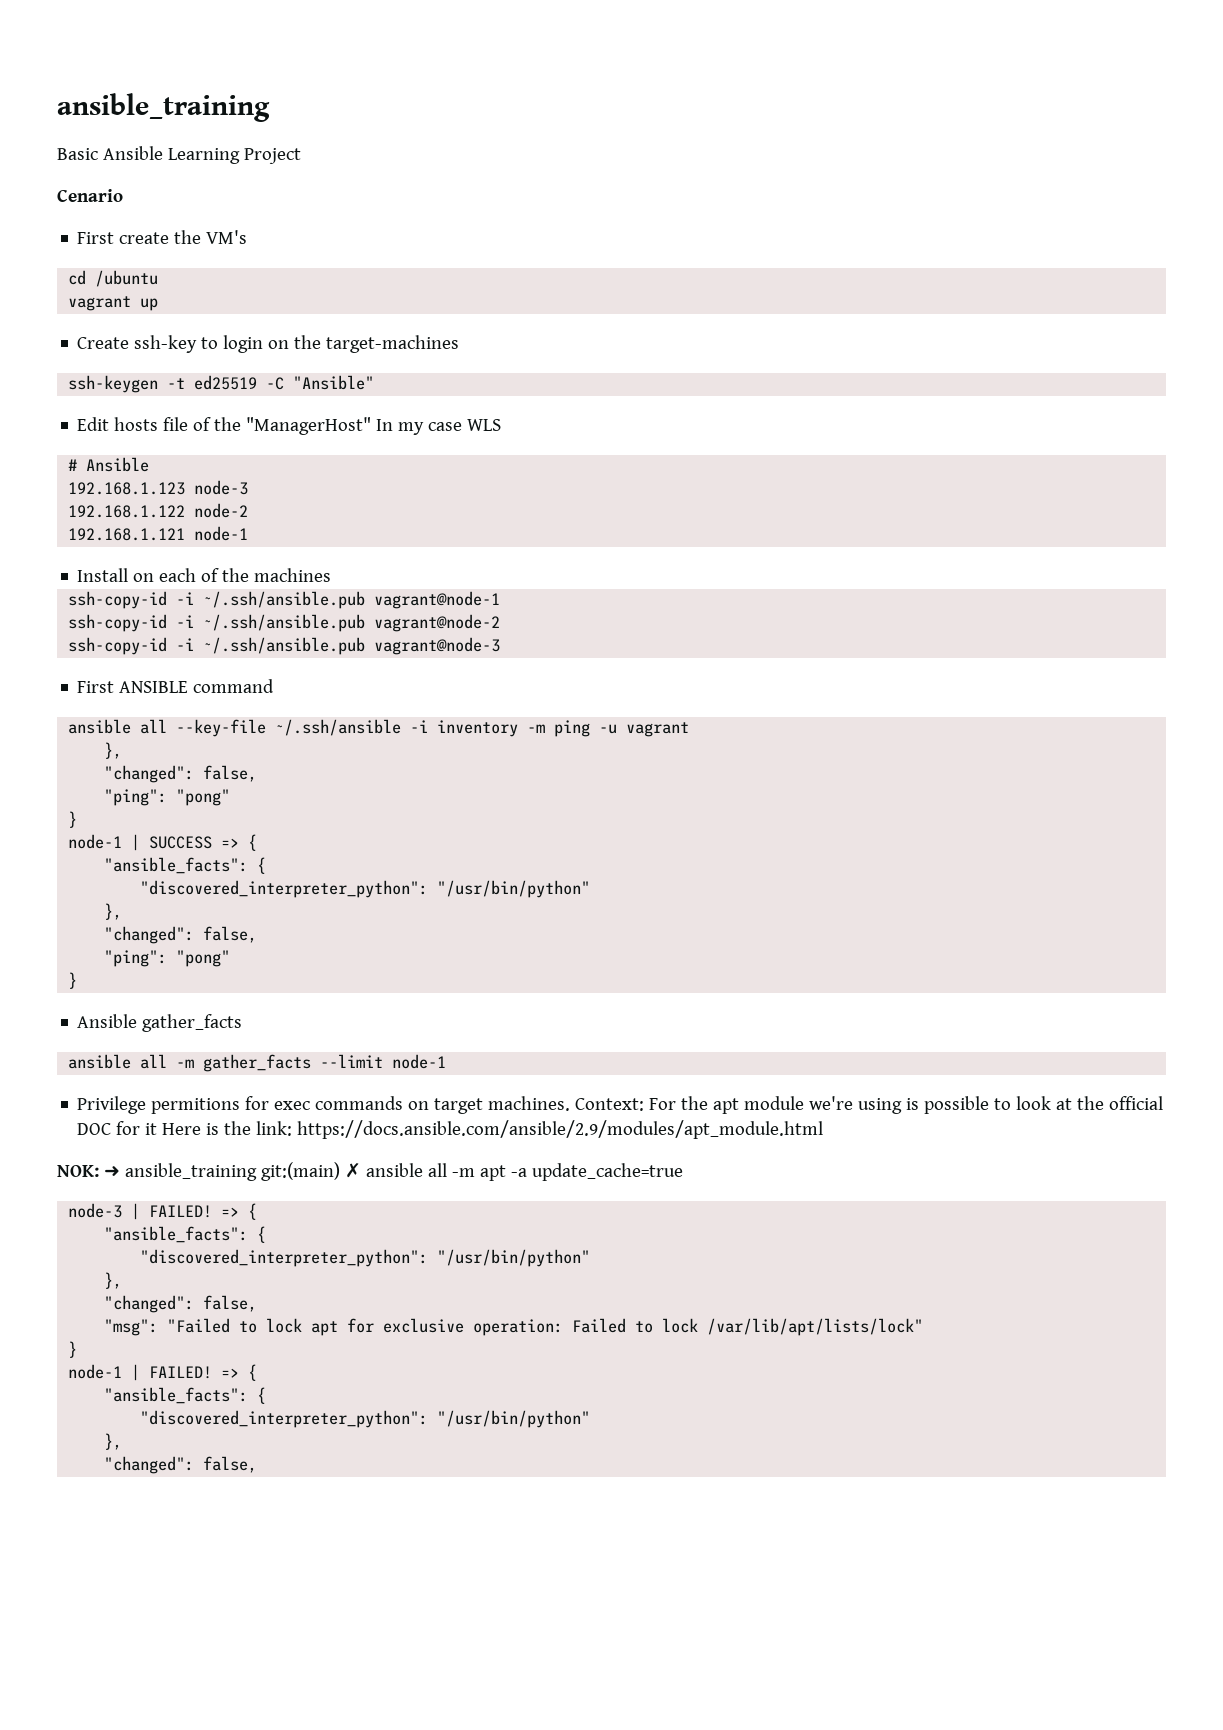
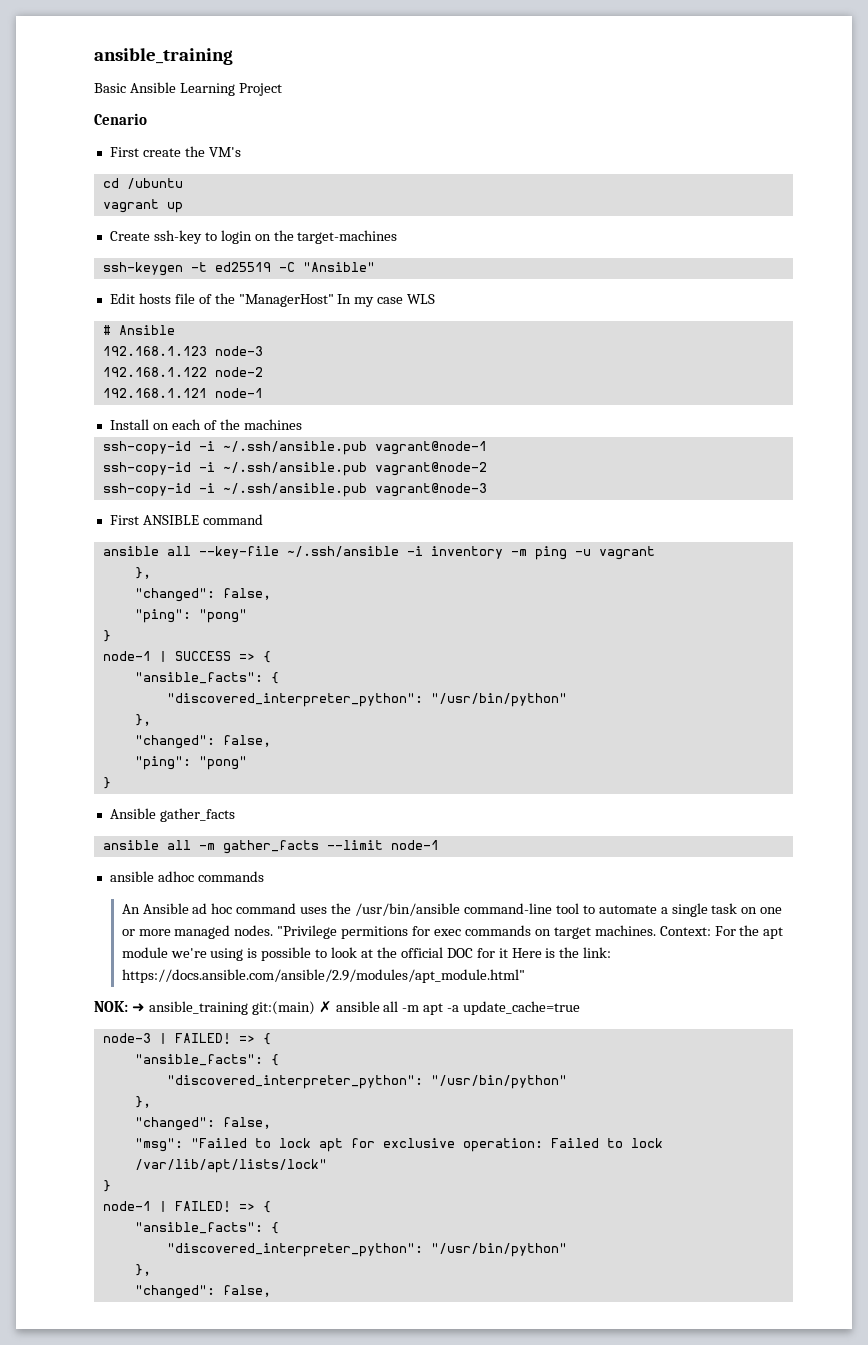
[77,1096,147,1114] Privilege -> [109,871,264,882] [121,903,783,917] [121,925,338,939] ansible adhoc commands // An Ansible ad hoc command uses the /usr/bin/ansible command-line tool to automate a single task on one or more managed nodes. "Privilege
[297,1120,824,1139] https://docs.ansible.com/ansible/2.9/modules/apt_module.html -> [121,969,525,983] https://docs.ansible.com/ansible/2.9/modules/apt_module.html"

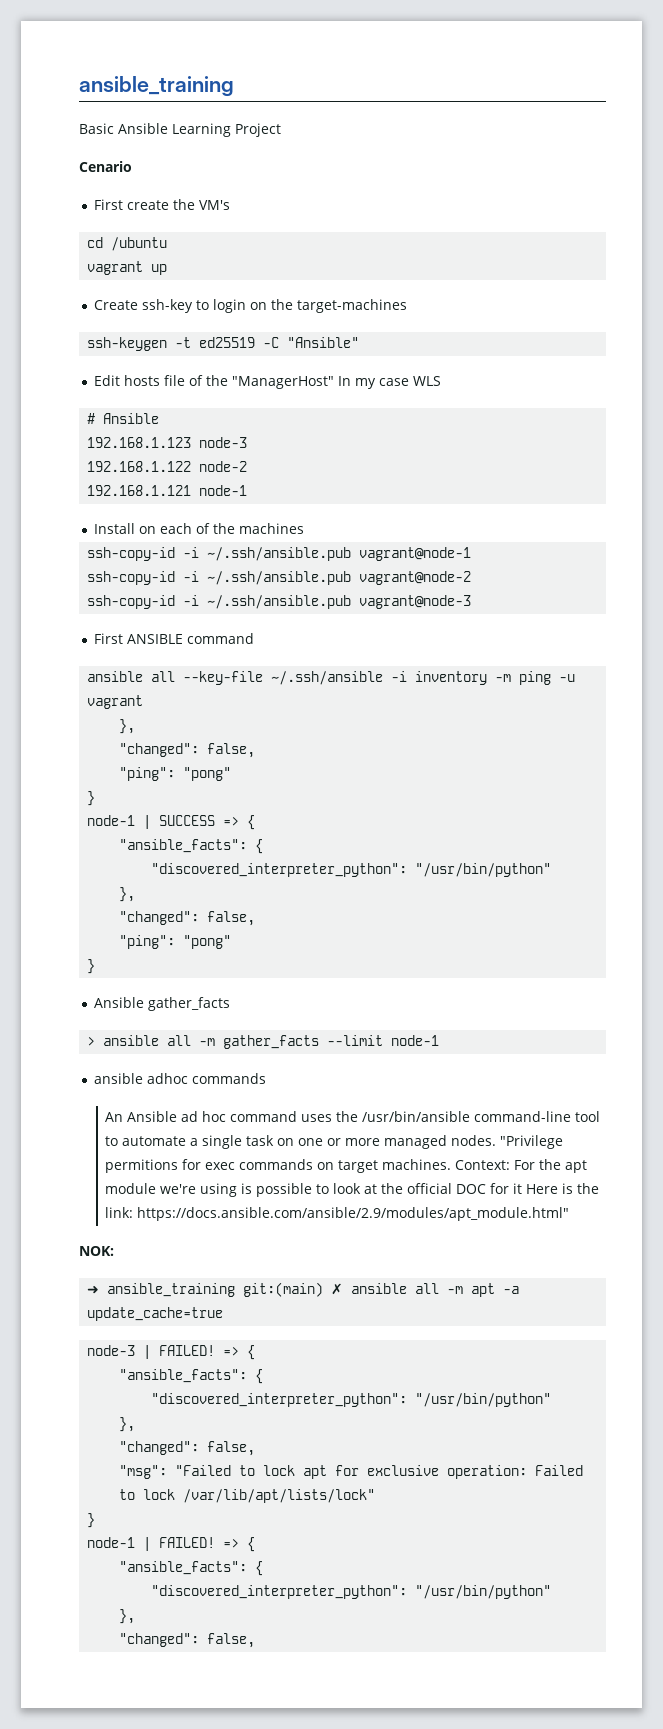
(235, 815) none -> [87,1037,96,1046] >
(128, 1006) none -> (114, 1251) //

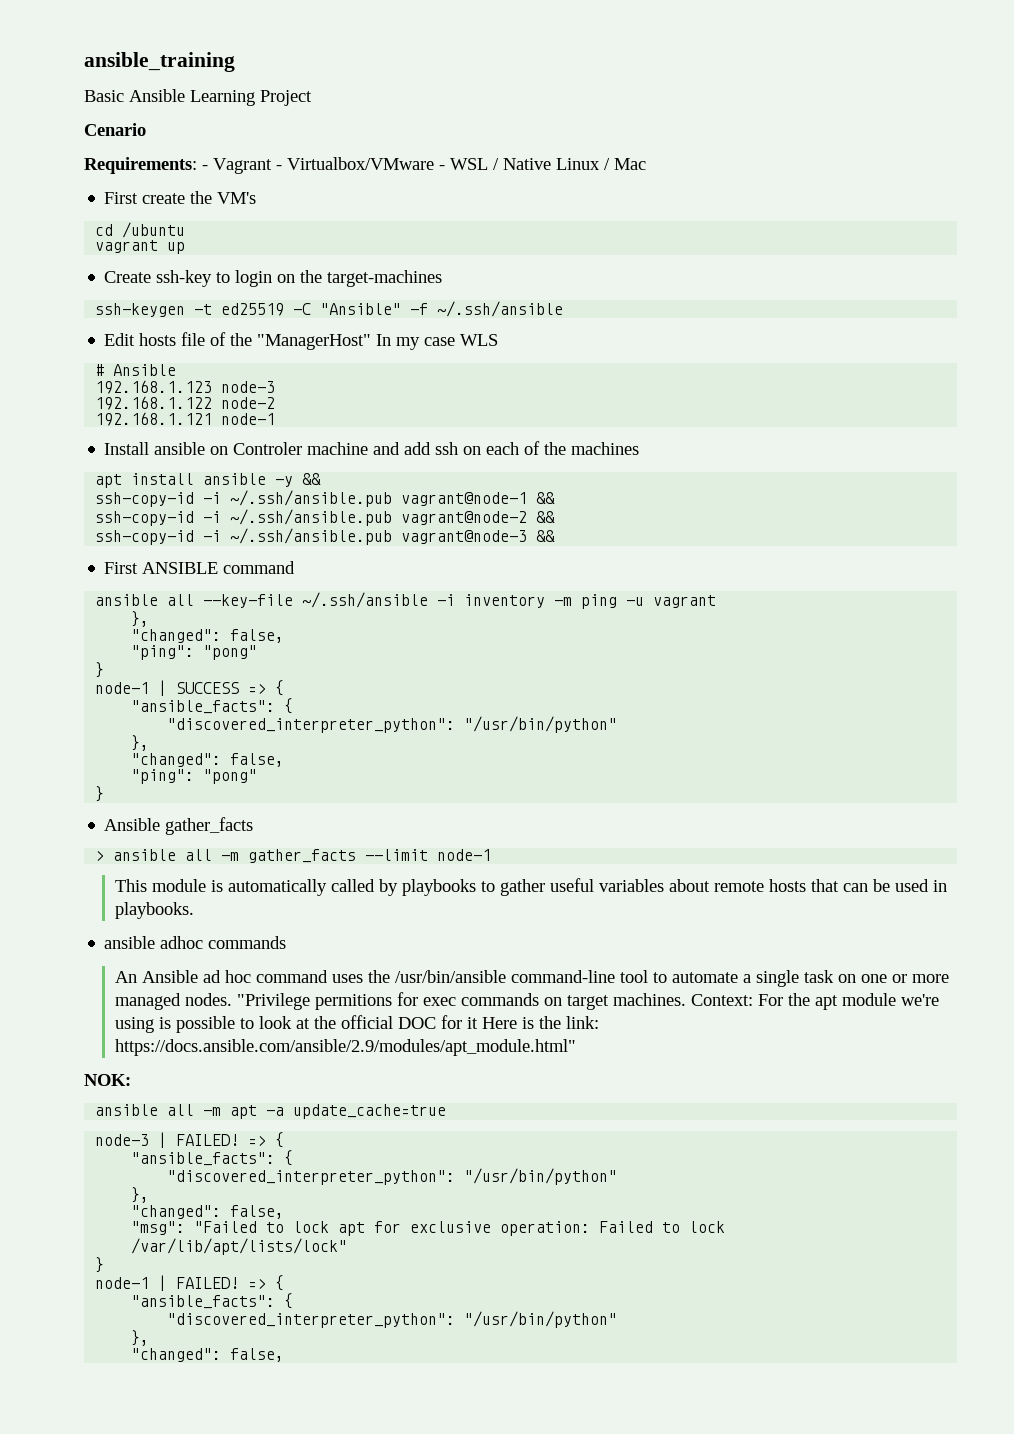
(132, 166) none -> [84,157,646,174] // Requirements: - Vagrant - Virtualbox/VMware - WSL / Native Linux / Mac
(360, 342) none -> [410,301,564,317] -f ~/.ssh/ansible
(136, 528) none -> [154,442,459,455] ansible on Controler machine and add ssh
(305, 528) none -> [95,473,322,488] // apt install ansible -y &&
(472, 554) none -> [536,492,556,504] &&
(472, 578) none -> [536,511,556,523] &&
(472, 602) none -> [536,530,556,542] &&
(440, 1040) none -> [115,878,948,896] [115,902,195,919] // This module is automatically called by playbooks to gather useful variables about remote hosts that can be used in playbooks.
[87,1282,344,1297] ➜ ansible_training git:(main) ✗ -> (131, 1080) none

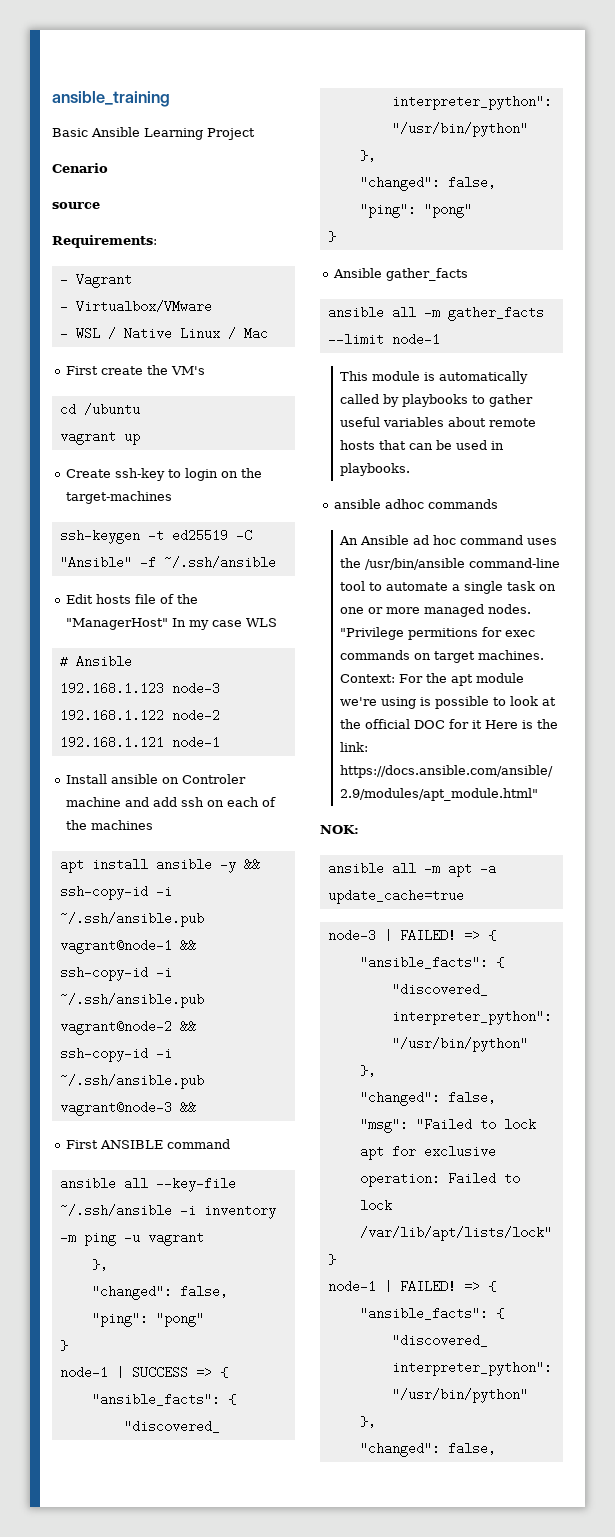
(146, 129) none -> [52,202,100,209] // source
(197, 165) none -> (157, 241) //
(272, 166) none -> (132, 280) //
(434, 163) none -> (212, 306) //
[95,851,105,861] > -> (469, 274) none

